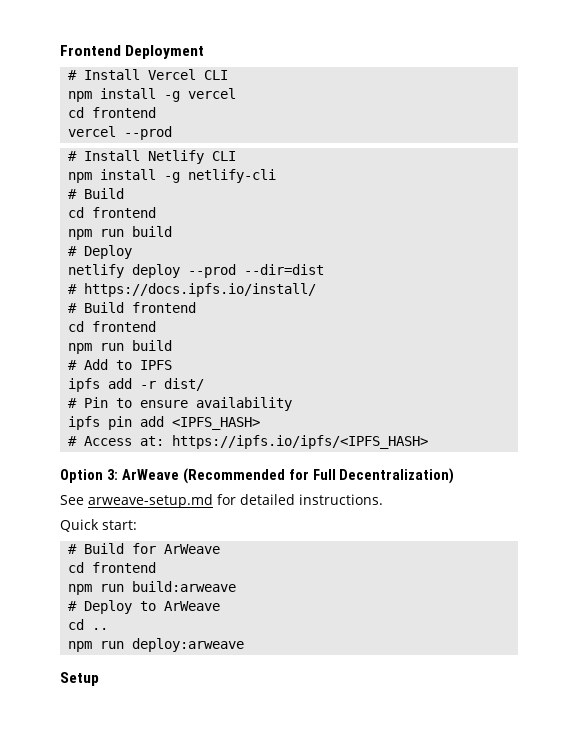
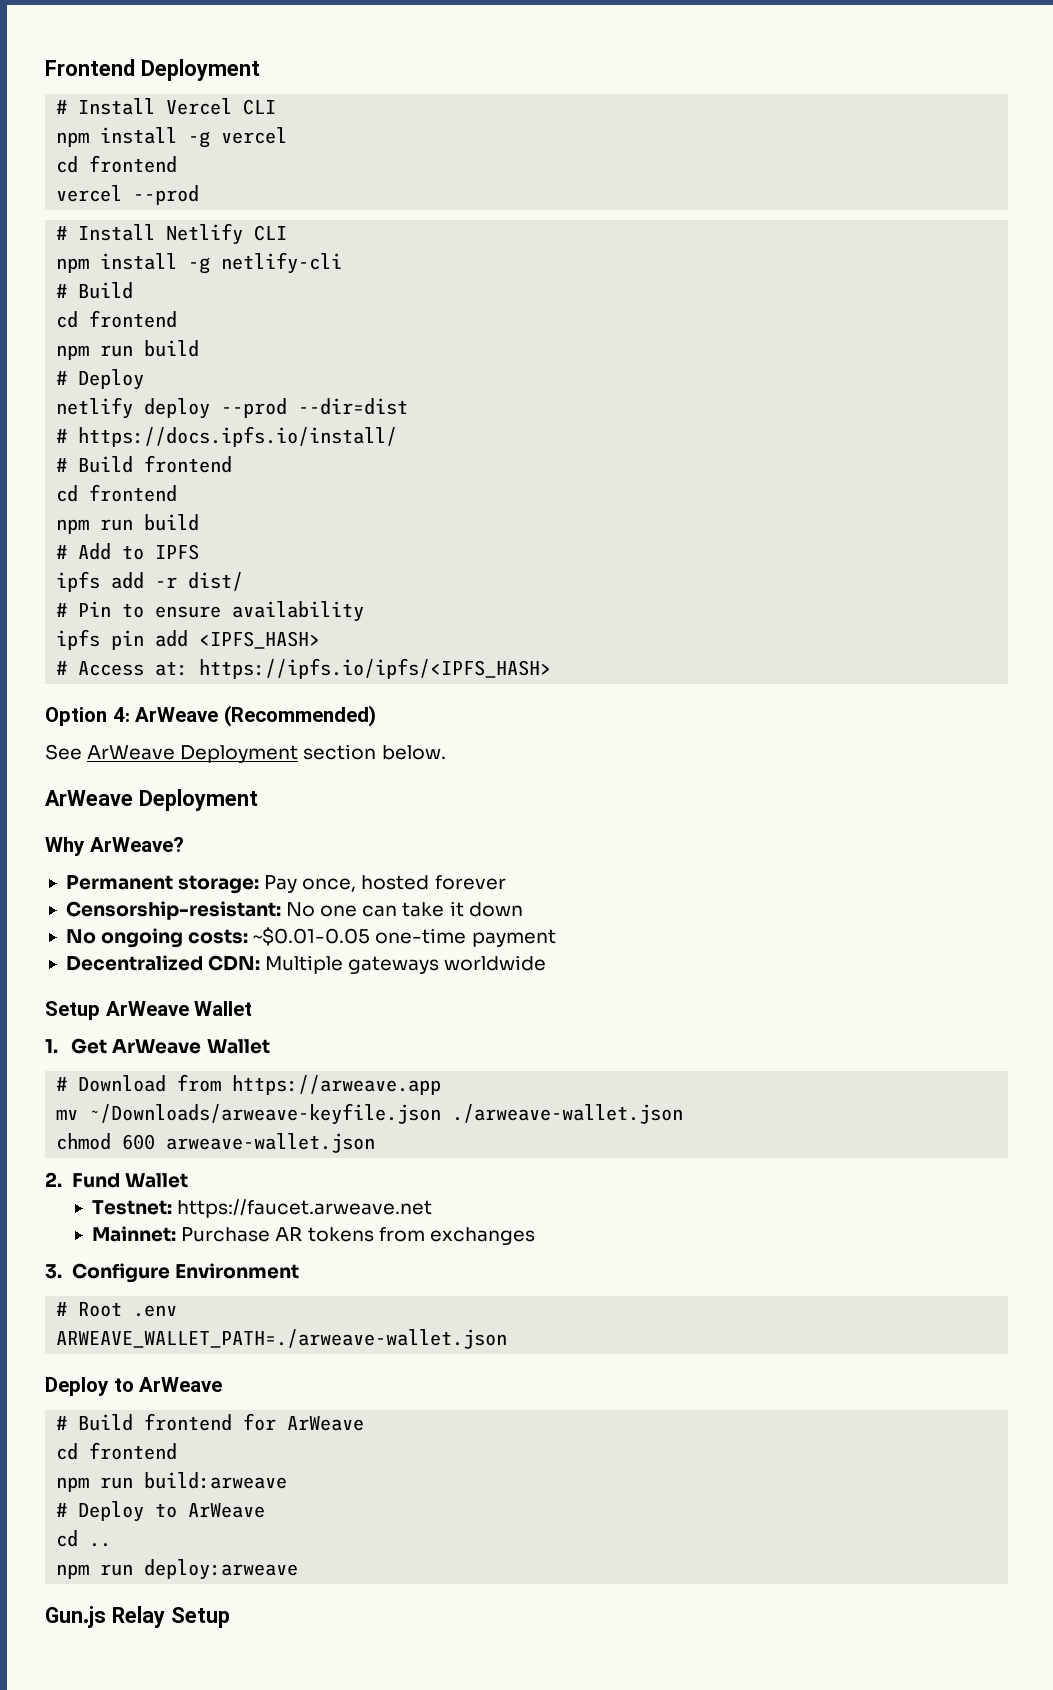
[106,468,455,484] [60,494,383,508] [60,519,137,532] [68,543,125,554] 3: ArWeave (Recommended for Full Decentralization) // See arweave-setup.md for detailed instructions. // Quick start: // # Build -> [112,705,376,727] [45,744,446,763] [45,789,258,811] [45,837,184,856] [65,875,506,894] [65,901,523,920] [65,927,556,948] [65,955,547,974] [45,1001,253,1020] [45,1038,270,1054] [56,1074,442,1095] [56,1103,684,1125] [56,1133,376,1153] [45,1172,188,1188] [92,1199,433,1218] [92,1226,535,1245] [45,1263,299,1283] [56,1302,178,1317] [56,1329,508,1349] [45,1377,223,1396] [56,1413,233,1431] 4: ArWeave (Recommended) // See ArWeave Deployment section below. // ArWeave Deployment // Why ArWeave? // Permanent storage: Pay once, hosted forever // Censorship-resistant: No one can take it down // No ongoing costs: ~$0.01-0.05 one-time payment // Decentralized CDN: Multiple gateways worldwide // Setup ArWeave Wallet // 1. Get ArWeave Wallet // # Download from https://arweave.app // mv ~/Downloads/arweave-keyfile.json ./arweave-wallet.json // chmod 600 arweave-wallet.json // 2. Fund Wallet // Testnet: https://faucet.arweave.net // Mainnet: Purchase AR tokens from exchanges // 3. Configure Environment // # Root .env // ARWEAVE_WALLET_PATH=./arweave-wallet.json // Deploy to ArWeave // # Build frontend
(245, 645) none -> [45,1606,165,1628] Gun.js Relay

